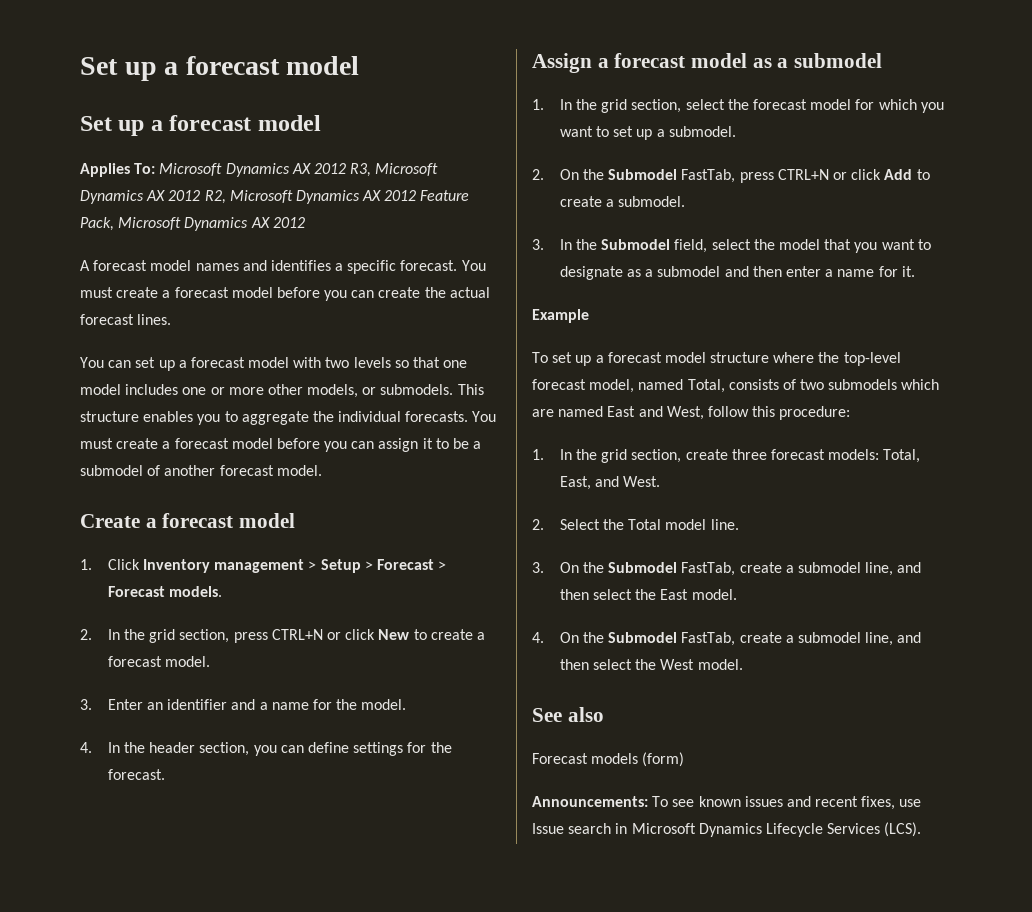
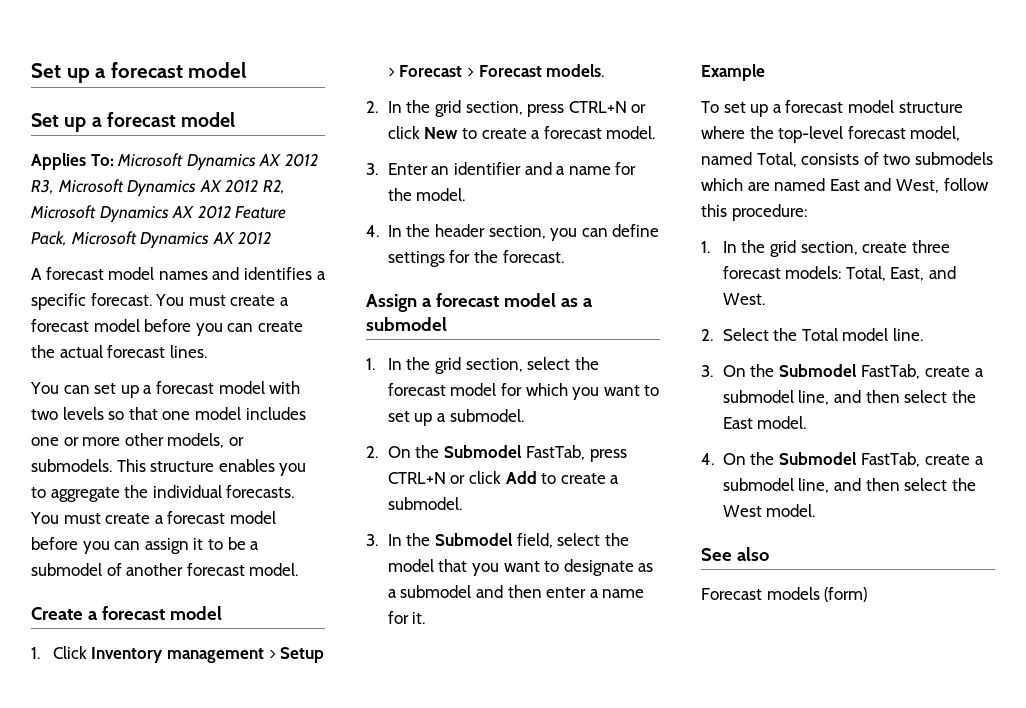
[532,796,922,810] [532,822,922,837] // Announcements: To see known issues and recent fixes, use Issue search in Microsoft Dynamics Lifecycle Services (LCS). -> (868, 594) none

